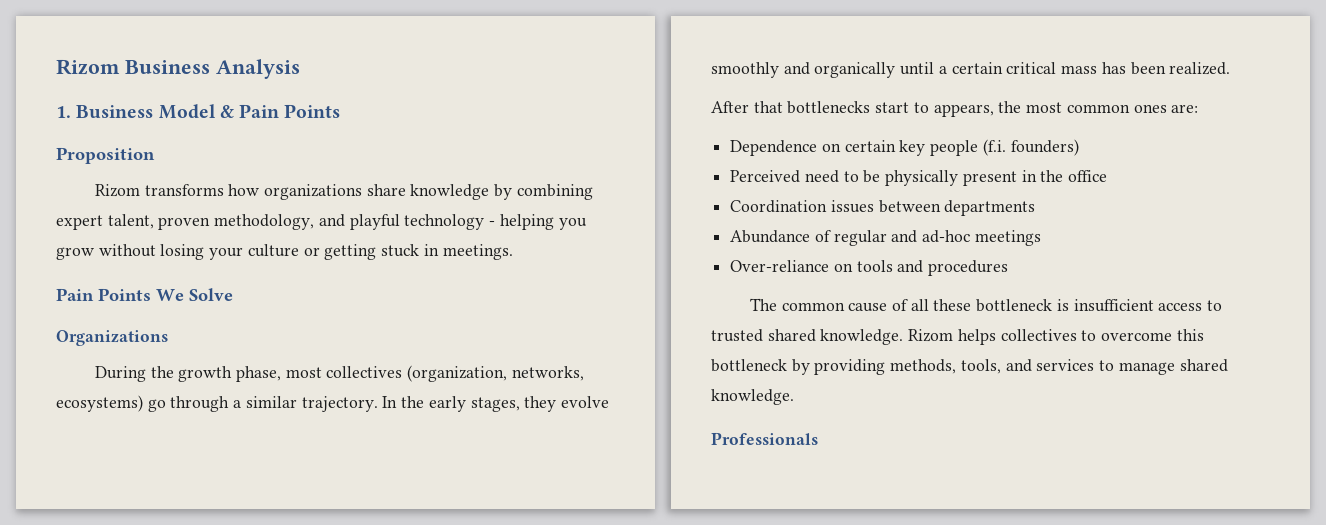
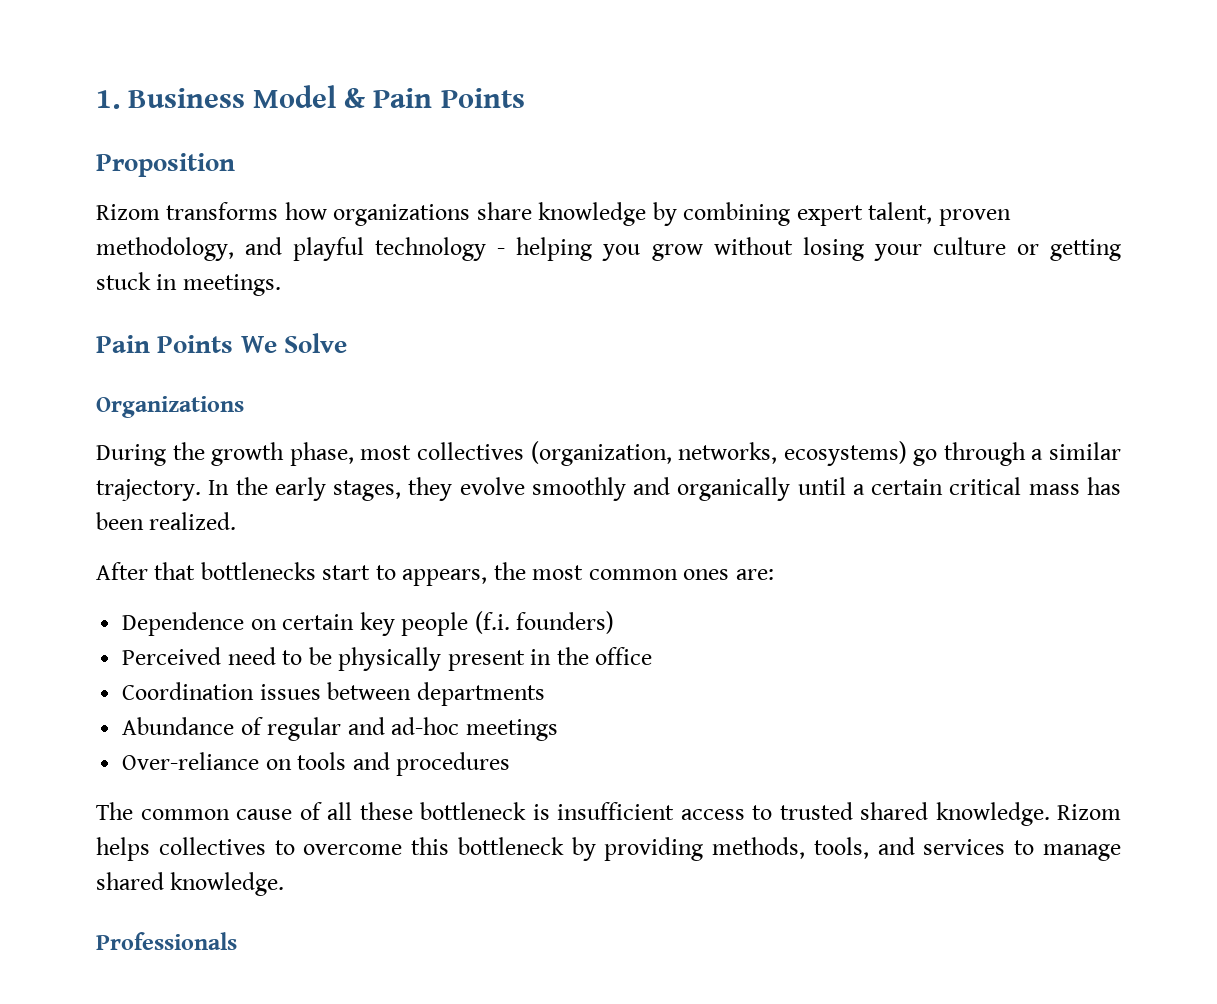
[56,59,300,79] Rizom Business Analysis // -> (96, 99) none

